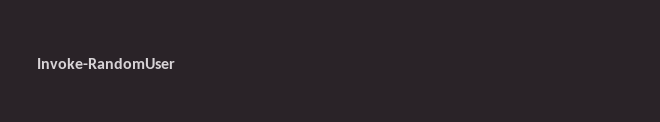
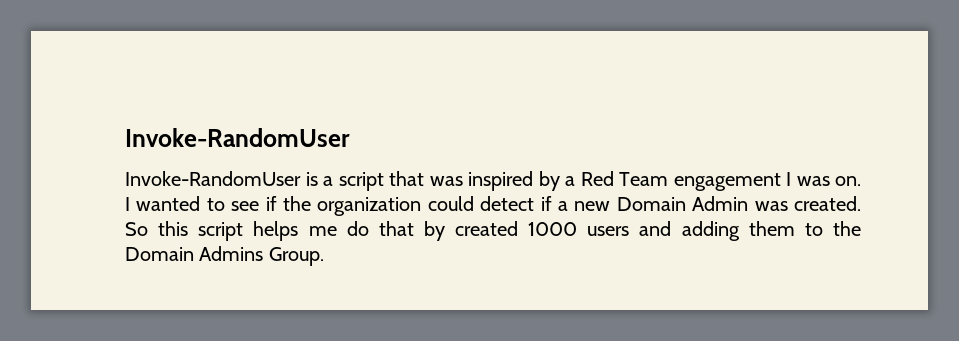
[37,58,175,69] Invoke-RandomUser -> [125,128,350,147] [125,171,861,191] [125,196,861,216] [125,221,861,241] [125,246,324,266] Invoke-RandomUser // Invoke-RandomUser is a script that was inspired by a Red Team engagement I was on. I wanted to see if the organization could detect if a new Domain Admin was created. So this script helps me do that by created 1000 users and adding them to the Domain Admins Group.

